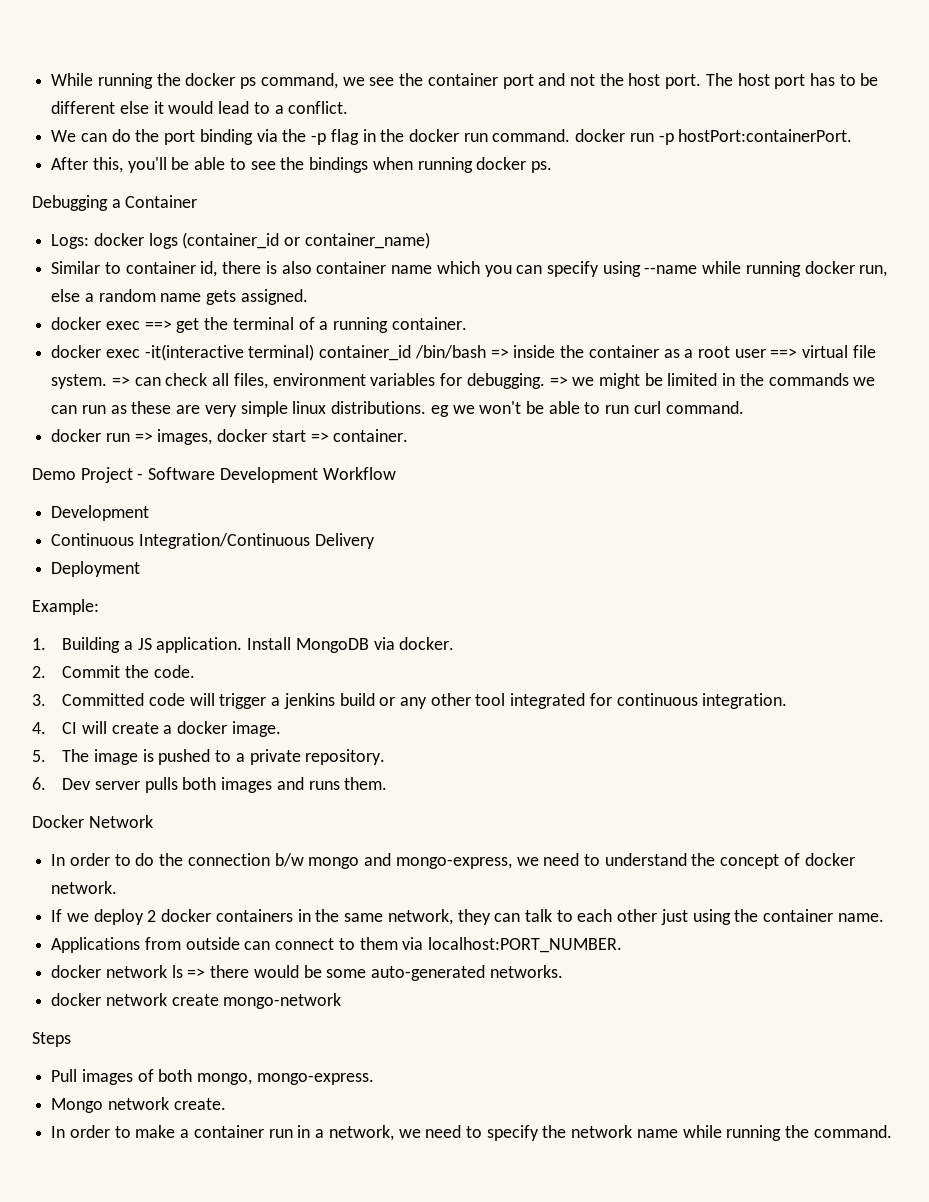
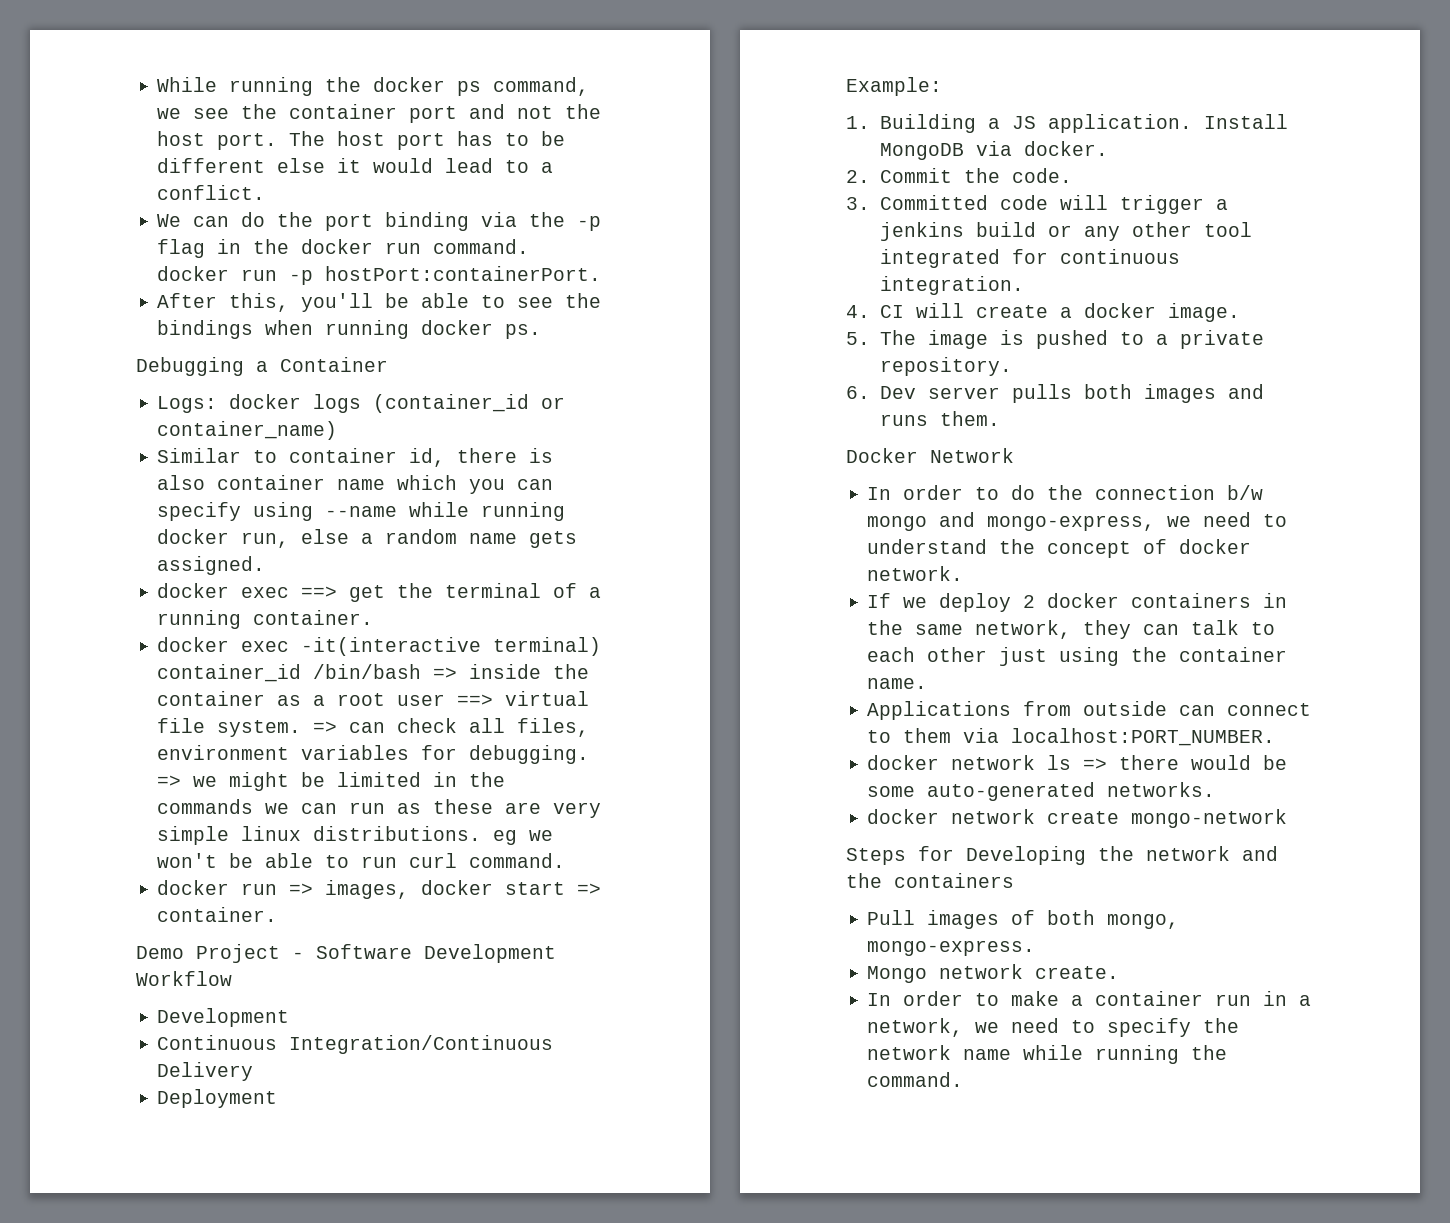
(71, 1039) none -> [918,846,1278,865] [846,873,1014,888] for Developing the network and the containers

